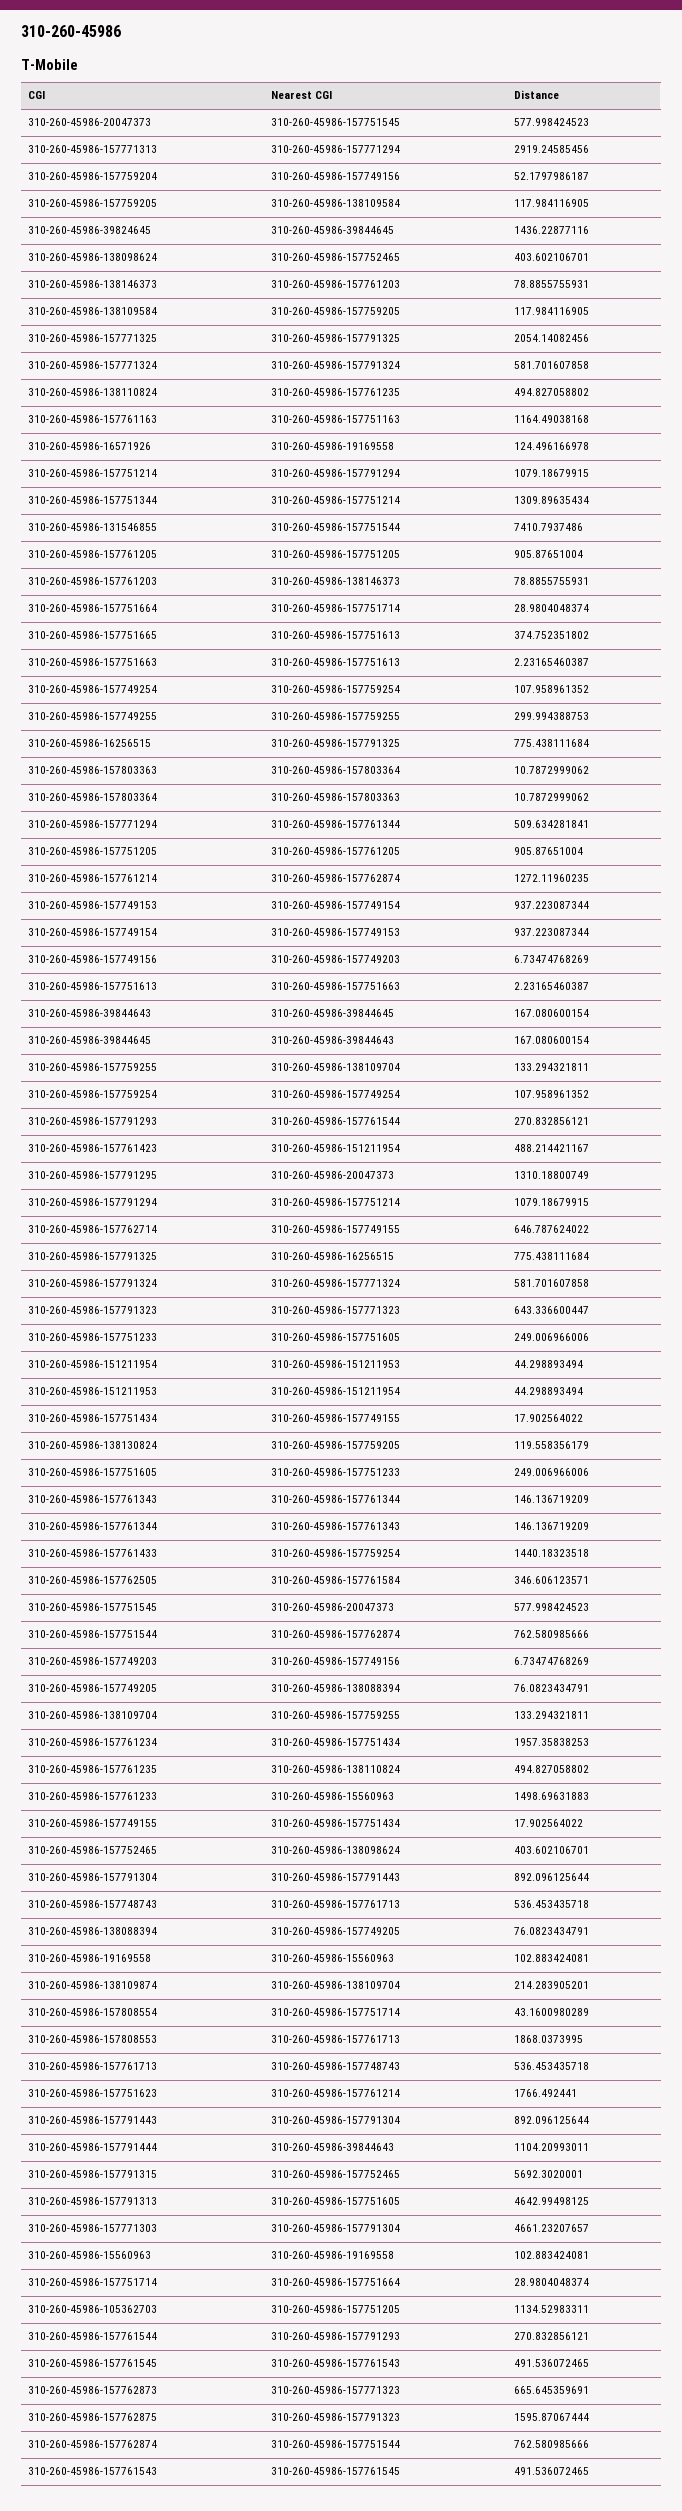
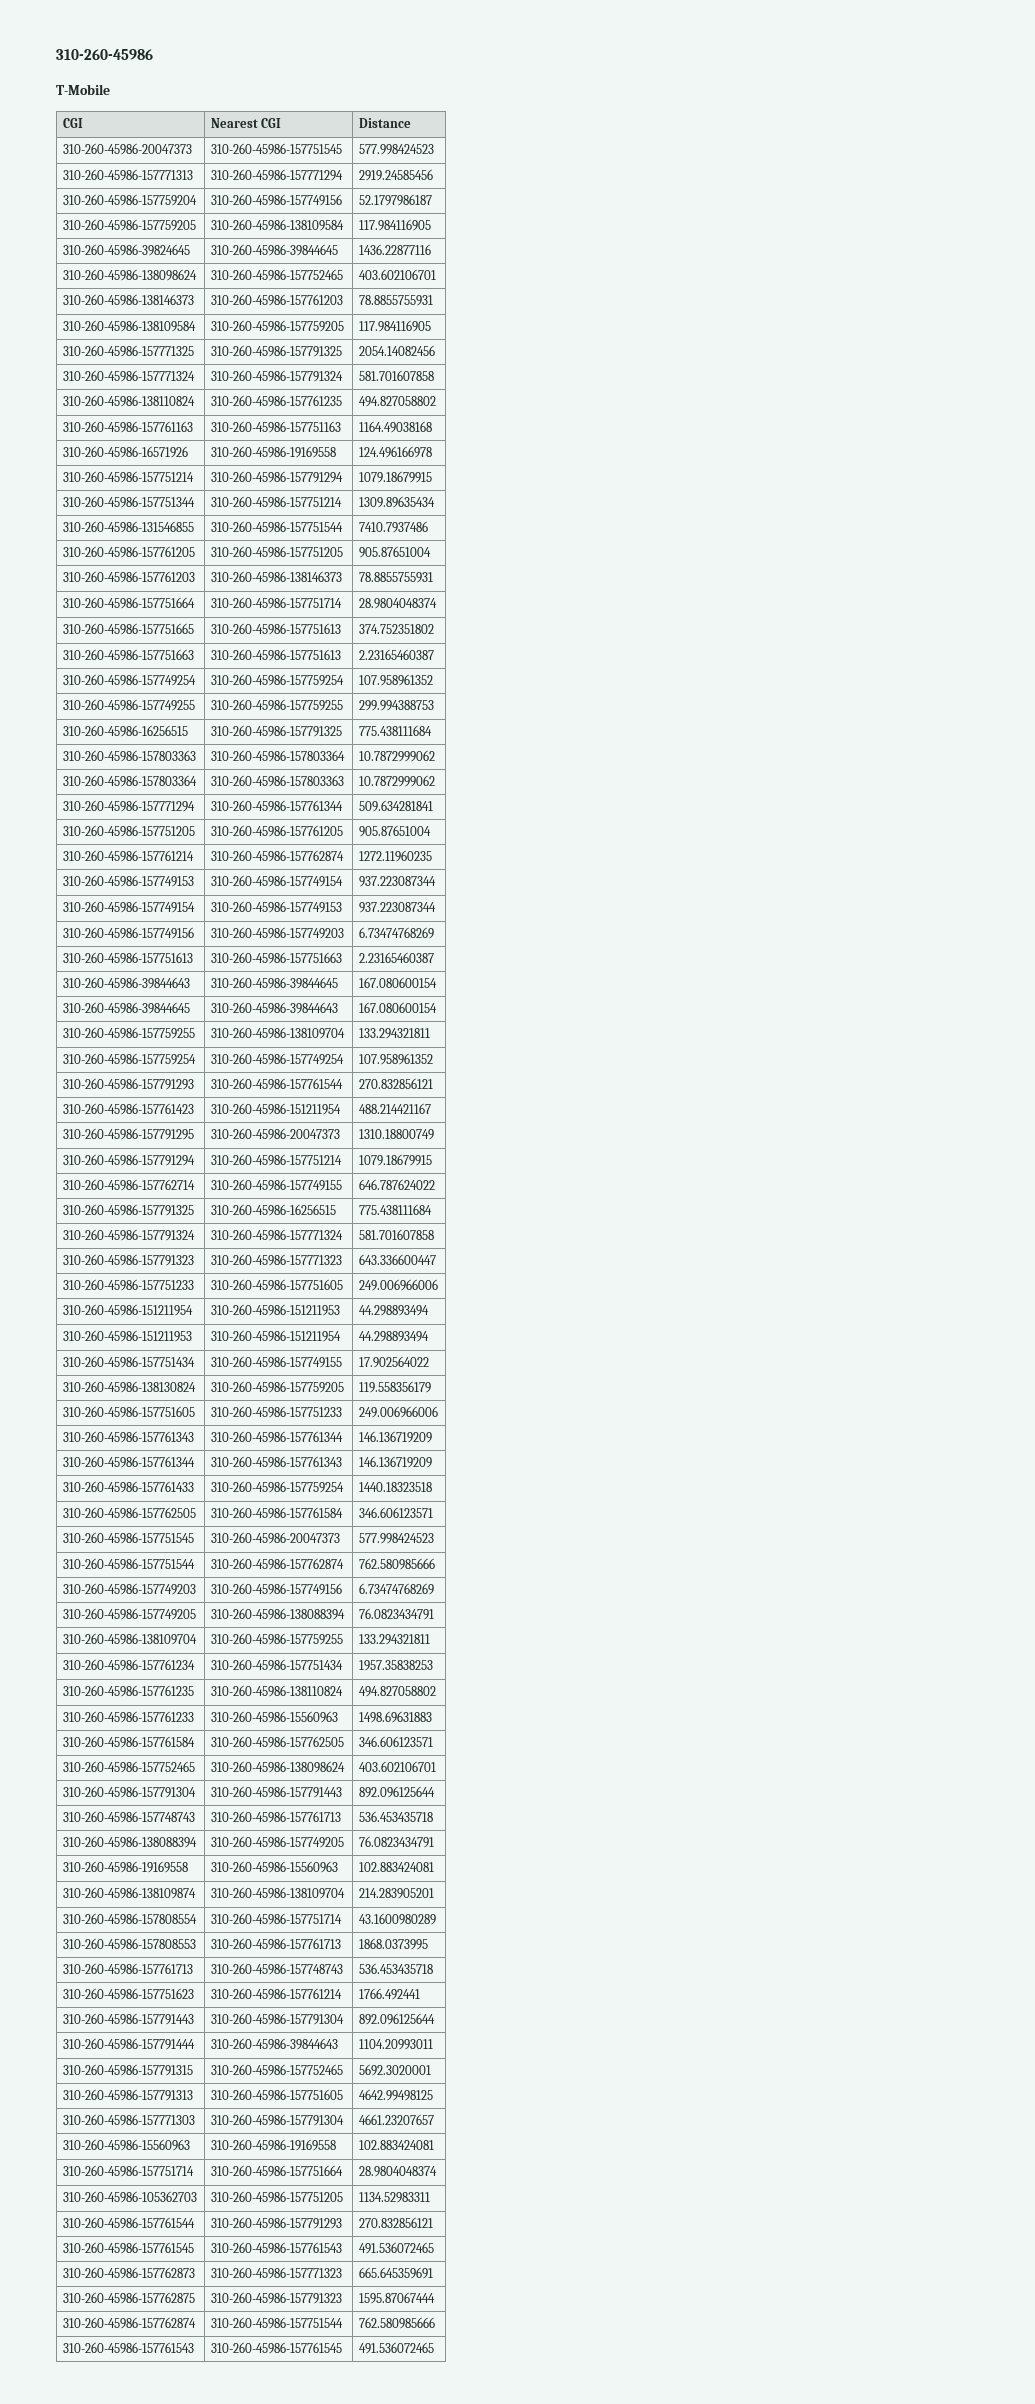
[28,1819,158,1827] [271,1819,401,1827] [514,1819,584,1827] 310-260-45986-157749155 | 310-260-45986-157751434 | 17.902564022 -> [62,1736,195,1748] [210,1736,344,1748] [358,1736,433,1747] 310-260-45986-157761584 | 310-260-45986-157762505 | 346.606123571

